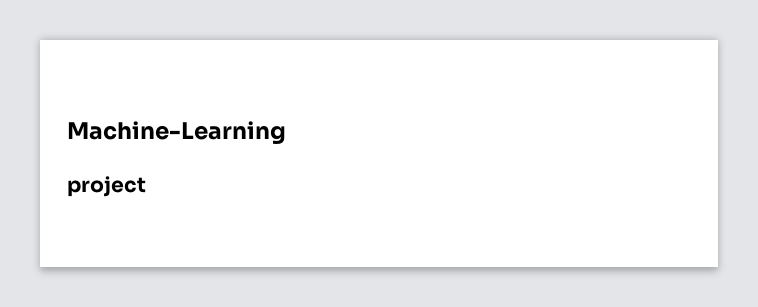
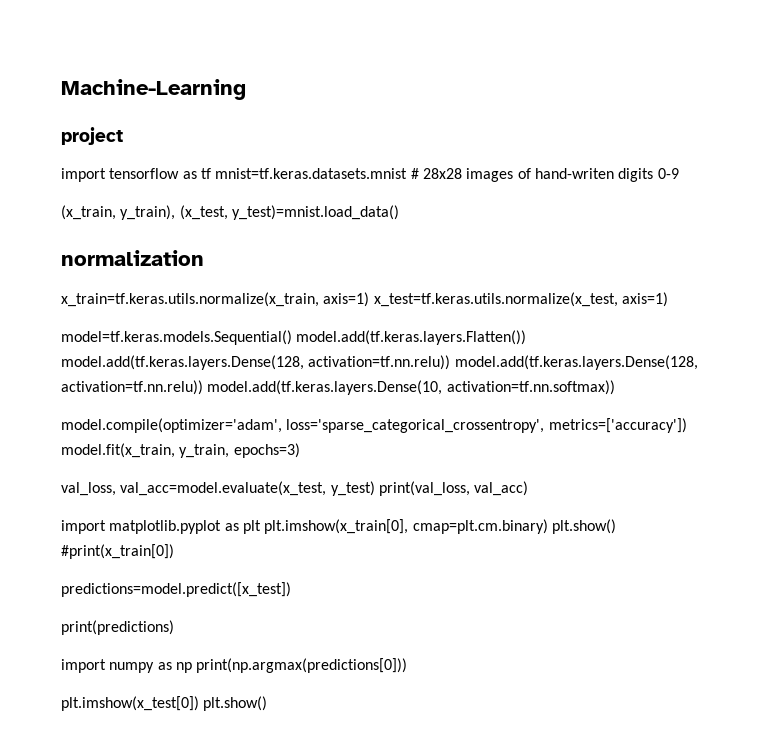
(146, 186) none -> [61,168,679,182] [61,205,399,220] [61,250,204,266] [61,292,668,307] [61,330,527,345] [61,355,698,370] [61,380,615,395] [61,418,687,433] [61,443,300,458] [61,481,529,496] [61,519,616,534] [61,544,174,559] [61,582,291,597] [61,620,174,635] [61,658,408,673] [61,696,268,711] // import tensorflow as tf mnist=tf.keras.datasets.mnist # 28x28 images of hand-writen digits 0-9 // (x_train, y_train), (x_test, y_test)=mnist.load_data() // normalization // x_train=tf.keras.utils.normalize(x_train, axis=1) x_test=tf.keras.utils.normalize(x_test, axis=1) // model=tf.keras.models.Sequential() model.add(tf.keras.layers.Flatten()) model.add(tf.keras.layers.Dense(128, activation=tf.nn.relu)) model.add(tf.keras.layers.Dense(128, activation=tf.nn.relu)) model.add(tf.keras.layers.Dense(10, activation=tf.nn.softmax)) // model.compile(optimizer='adam', loss='sparse_categorical_crossentropy', metrics=['accuracy']) model.fit(x_train, y_train, epochs=3) // val_loss, val_acc=model.evaluate(x_test, y_test) print(val_loss, val_acc) // import matplotlib.pyplot as plt plt.imshow(x_train[0], cmap=plt.cm.binary) plt.show() #print(x_train[0]) // predictions=model.predict([x_test]) // print(predictions) // import numpy as np print(np.argmax(predictions[0])) // plt.imshow(x_test[0]) plt.show()

